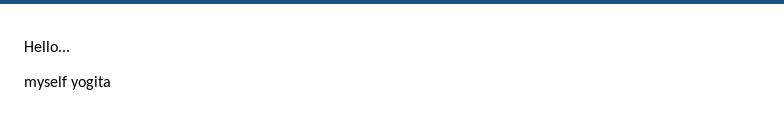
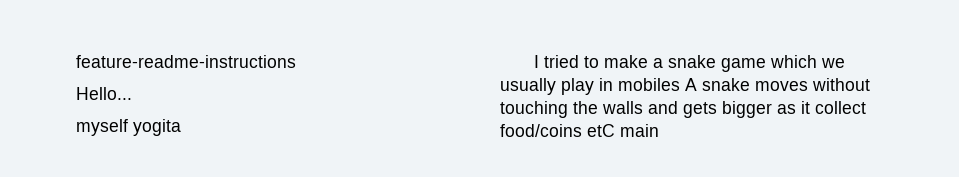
(24, 46) none -> [76,55,296,68] feature-readme-instructions //
(112, 83) none -> [533,55,845,72] [500,78,870,95] [500,101,866,118] [500,124,659,137] // I tried to make a snake game which we usually play in mobiles A snake moves without touching the walls and gets bigger as it collect food/coins etC main

